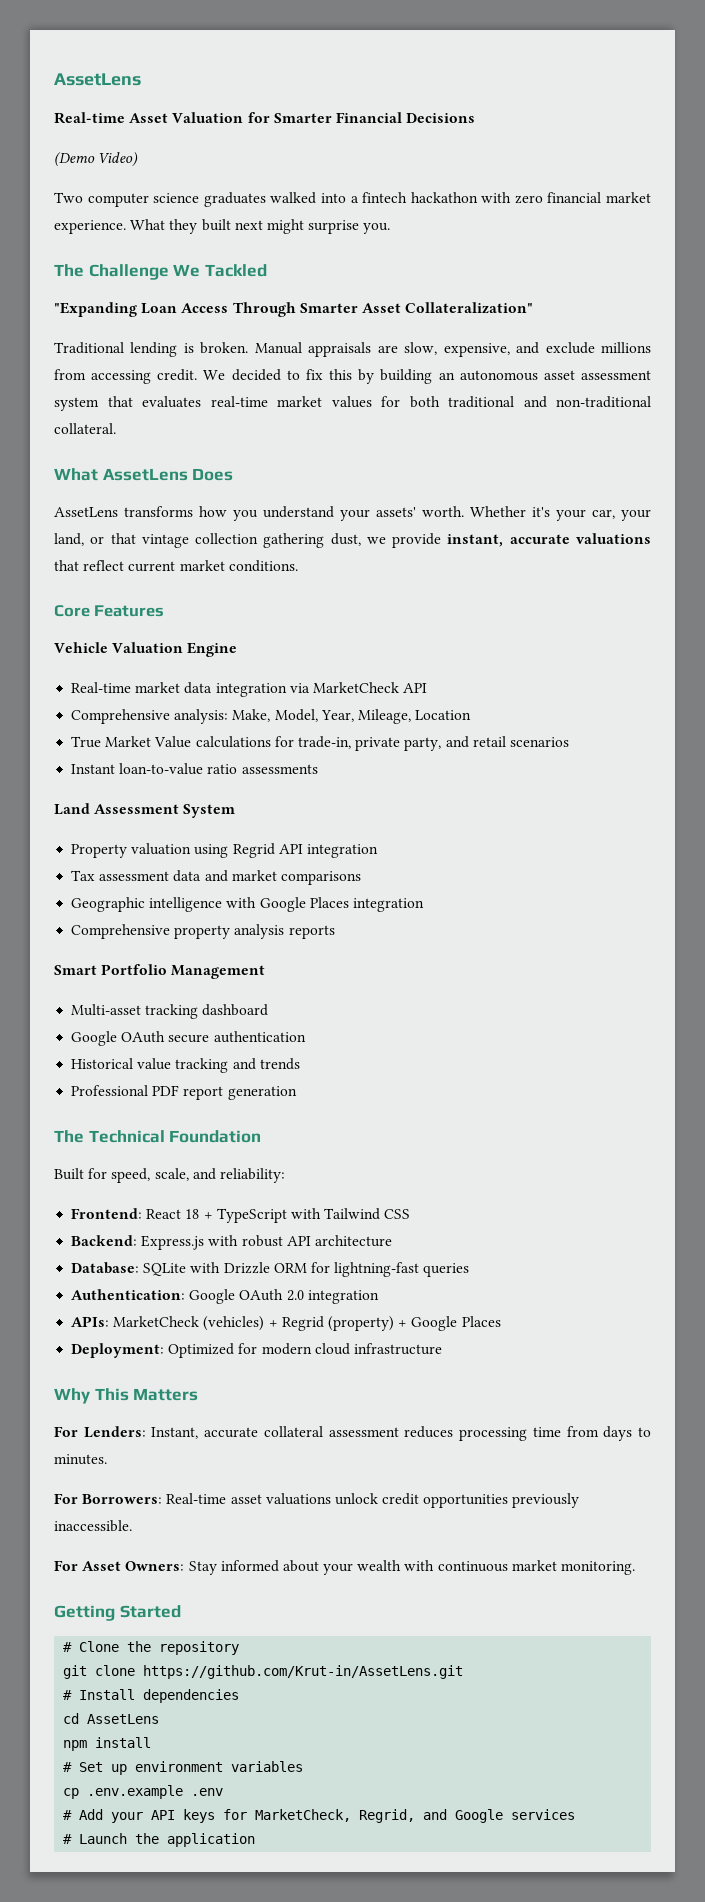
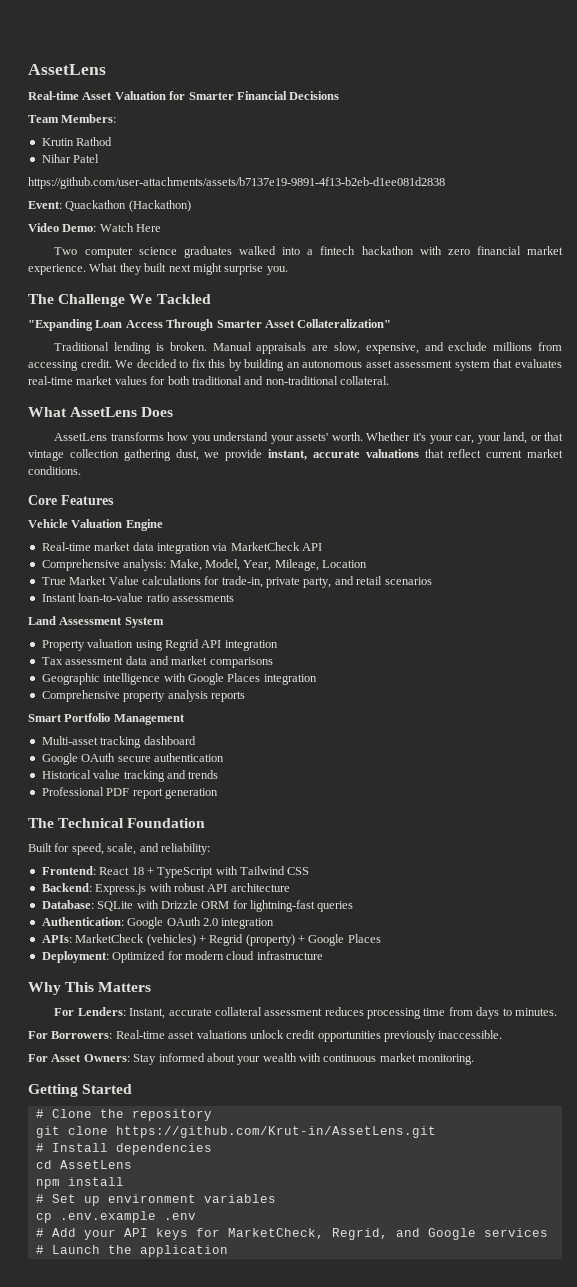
[54,152,139,167] (Demo Video) -> [28,114,117,123] [41,137,113,146] [41,154,100,163] [28,177,445,189] [28,200,191,212] [28,223,162,232] Team Members: // Krutin Rathod // Nihar Patel // https://github.com/user-attachments/assets/b7137e19-9891-4f13-b2eb-d1ee081d2838 // Event: Quackathon (Hackathon) // Video Demo: Watch Here

